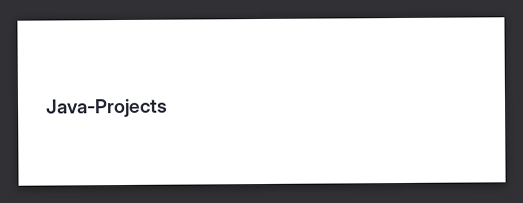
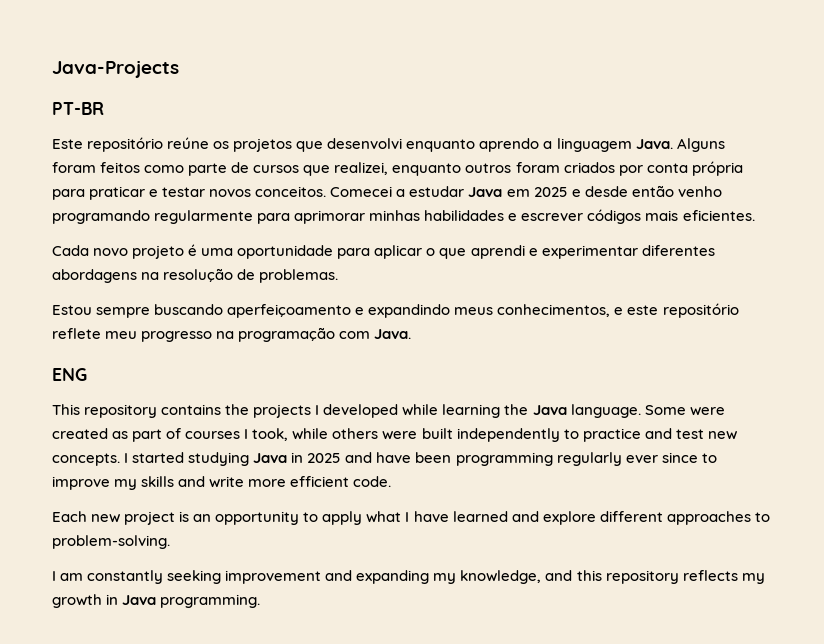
(168, 108) none -> [52,102,104,115] [52,137,725,152] [52,161,743,176] [52,185,722,200] [52,209,755,224] [52,244,715,259] [52,268,339,283] [52,303,739,318] [52,327,412,342] [52,368,87,381] [52,404,725,418] [52,428,737,442] [52,452,717,466] [52,476,392,490] [52,511,770,525] [52,535,170,549] [52,570,765,584] [52,594,261,608] // PT-BR // Este repositório reúne os projetos que desenvolvi enquanto aprendo a linguagem Java. Alguns foram feitos como parte de cursos que realizei, enquanto outros foram criados por conta própria para praticar e testar novos conceitos. Comecei a estudar Java em 2025 e desde então venho programando regularmente para aprimorar minhas habilidades e escrever códigos mais eficientes. // Cada novo projeto é uma oportunidade para aplicar o que aprendi e experimentar diferentes abordagens na resolução de problemas. // Estou sempre buscando aperfeiçoamento e expandindo meus conhecimentos, e este repositório reflete meu progresso na programação com Java. // ENG // This repository contains the projects I developed while learning the Java language. Some were created as part of courses I took, while others were built independently to practice and test new concepts. I started studying Java in 2025 and have been programming regularly ever since to improve my skills and write more efficient code. // Each new project is an opportunity to apply what I have learned and explore different approaches to problem-solving. // I am constantly seeking improvement and expanding my knowledge, and this repository reflects my growth in Java programming.

